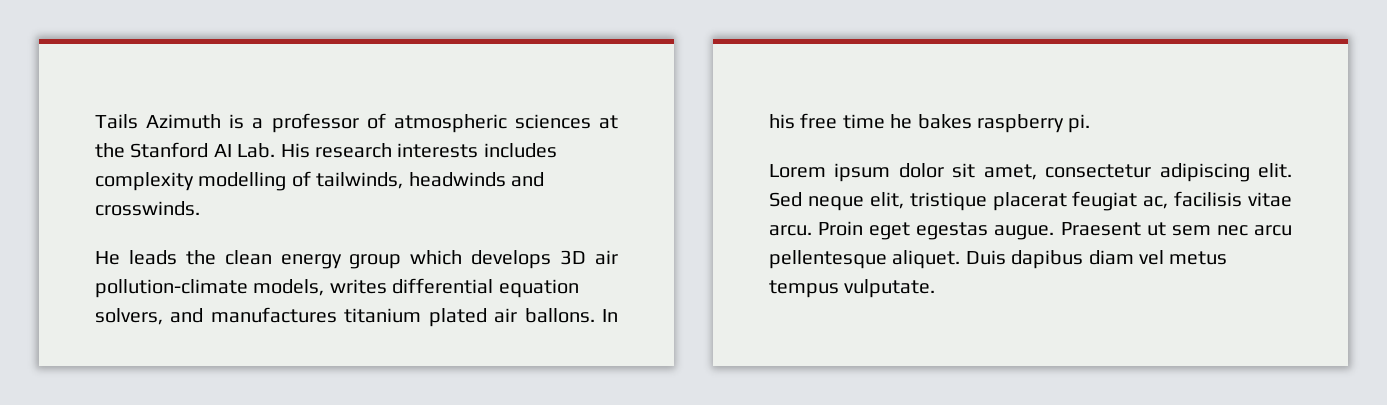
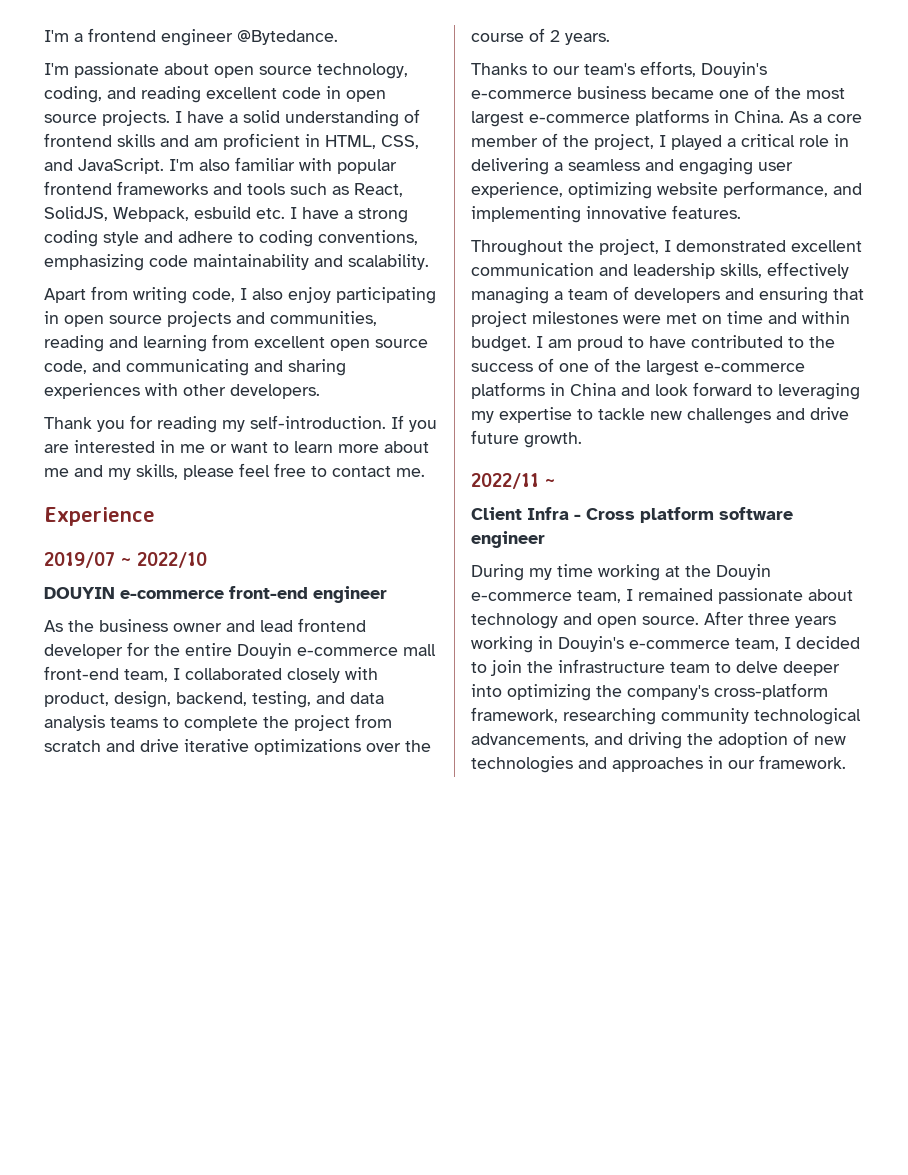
[95,113,618,133] [95,142,557,158] [95,171,544,191] [95,201,200,216] [95,250,619,269] [95,278,579,298] [95,307,618,327] [769,113,1091,133] [769,163,1292,182] [769,191,1292,211] [769,221,1292,240] [769,250,1228,269] [769,279,936,298] Tails Azimuth is a professor of atmospheric sciences at the Stanford AI Lab. His research interests includes complexity modelling of tailwinds, headwinds and crosswinds. // He leads the clean energy group which develops 3D air pollution-climate models, writes differential equation solvers, and manufactures titanium plated air ballons. In his free time he bakes raspberry pi. // Lorem ipsum dolor sit amet, consectetur adipiscing elit. Sed neque elit, tristique placerat feugiat ac, facilisis vitae arcu. Proin eget egestas augue. Praesent ut sem nec arcu pellentesque aliquet. Duis dapibus diam vel metus tempus vulputate. -> [44,28,338,46] [44,62,408,79] [44,86,386,103] [44,109,420,127] [44,133,419,150] [44,157,397,174] [44,181,403,197] [44,206,408,223] [44,230,418,247] [44,254,429,271] [44,286,436,304] [44,311,377,327] [44,334,428,352] [44,359,346,376] [44,383,320,399] [44,415,437,433] [44,440,429,453] [44,463,425,480] [44,507,155,526] [44,552,207,568] [44,586,387,603] [44,618,366,632] [44,642,436,659] [44,666,378,683] [44,691,384,708] [44,714,392,731] [44,739,431,755] [471,28,610,45] [471,61,767,78] [471,85,845,99] [471,109,862,127] [471,133,849,150] [471,158,793,175] [471,181,862,199] [471,205,741,223] [471,239,862,256] [471,262,849,279] [471,286,864,304] [471,311,850,327] [471,335,835,352] [471,358,805,376] [471,382,860,400] [471,407,849,424] [471,430,582,448] [471,473,555,489] [471,507,793,523] [471,531,545,548] [471,564,771,581] [471,588,853,604] [471,611,836,629] [471,636,860,653] [471,659,840,676] [471,683,828,701] [471,707,861,725] [471,731,846,749] [471,755,846,773] I'm a frontend engineer @Bytedance. // I'm passionate about open source technology, coding, and reading excellent code in open source projects. I have a solid understanding of frontend skills and am proficient in HTML, CSS, and JavaScript. I'm also familiar with popular frontend frameworks and tools such as React, SolidJS, Webpack, esbuild etc. I have a strong coding style and adhere to coding conventions, emphasizing code maintainability and scalability. // Apart from writing code, I also enjoy participating in open source projects and communities, reading and learning from excellent open source code, and communicating and sharing experiences with other developers. // Thank you for reading my self-introduction. If you are interested in me or want to learn more about me and my skills, please feel free to contact me. // Experience // 2019/07 ~ 2022/10 // DOUYIN e-commerce front-end engineer // As the business owner and lead frontend developer for the entire Douyin e-commerce mall front-end team, I collaborated closely with product, design, backend, testing, and data analysis teams to complete the project from scratch and drive iterative optimizations over the course of 2 years. // Thanks to our team's efforts, Douyin's e-commerce business became one of the most largest e-commerce platforms in China. As a core member of the project, I played a critical role in delivering a seamless and engaging user experience, optimizing website performance, and implementing innovative features. // Throughout the project, I demonstrated excellent communication and leadership skills, effectively managing a team of developers and ensuring that project milestones were met on time and within budget. I am proud to have contributed to the success of one of the largest e-commerce platforms in China and look forward to leveraging my expertise to tackle new challenges and drive future growth. // 2022/11 ~ // Client Infra - Cross platform software engineer // During my time working at the Douyin e-commerce team, I remained passionate about technology and open source. After three years working in Douyin's e-commerce team, I decided to join the infrastructure team to delve deeper into optimizing the company's cross-platform framework, researching community technological advancements, and driving the adoption of new technologies and approaches in our framework.

